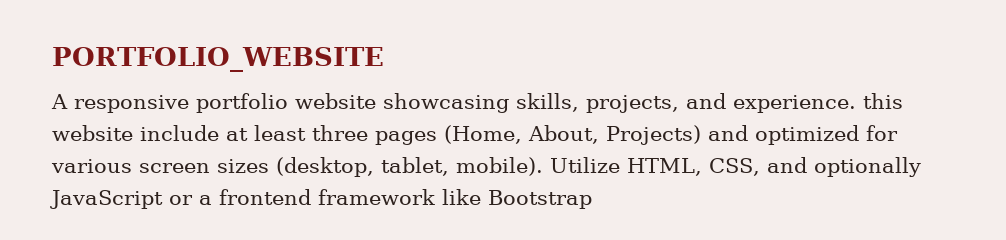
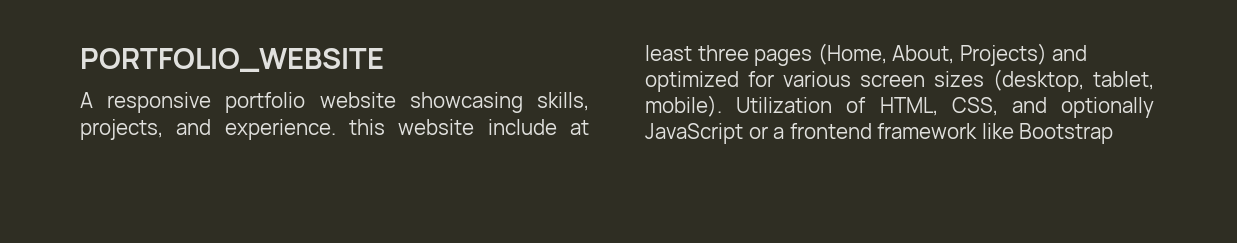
[550,157,620,173] Utilize -> [736,97,867,113] Utilization of

